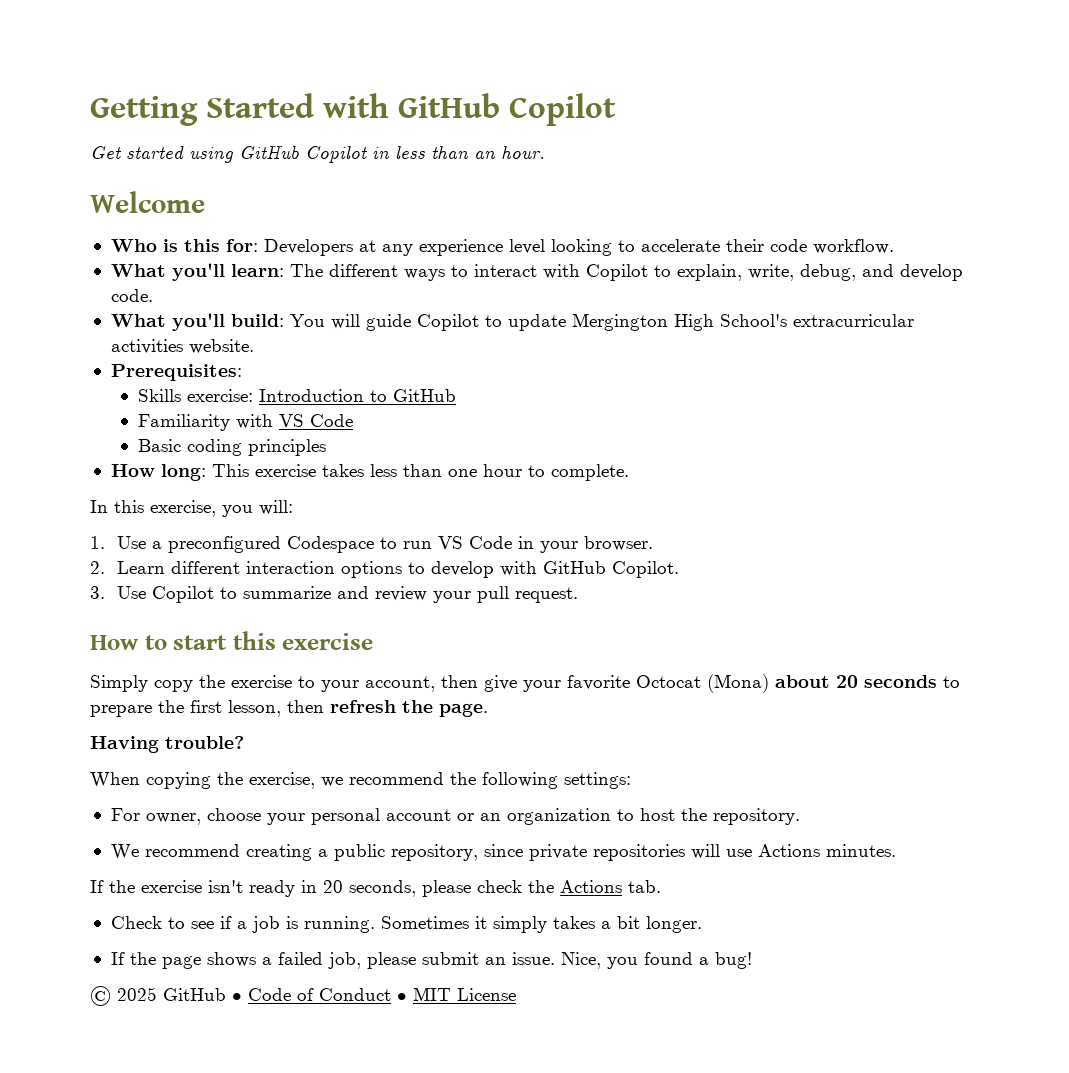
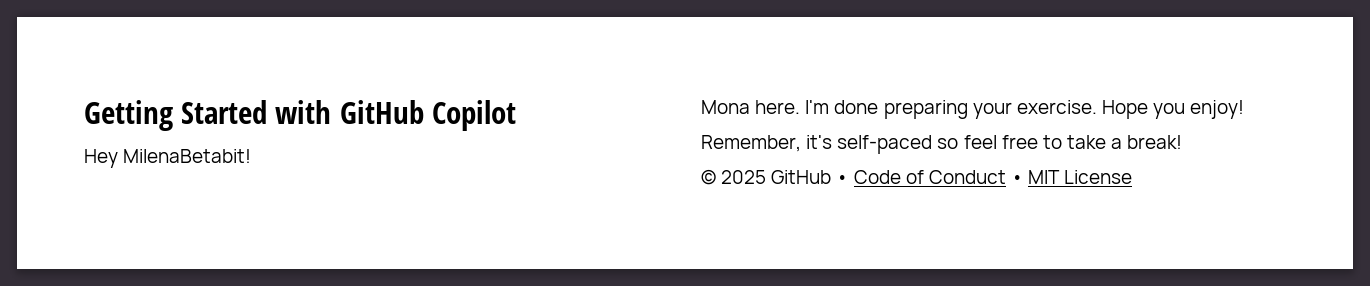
[90,145,545,163] [90,191,205,213] [110,239,894,256] [110,263,963,281] [110,289,153,302] [110,313,914,331] [110,339,254,354] [110,364,242,381] [138,389,457,402] [138,414,354,431] [138,439,327,456] [110,464,629,481] [90,500,293,517] [90,536,654,553] [90,561,680,578] [90,586,579,603] [90,631,374,650] [90,674,960,693] [90,700,488,717] [90,736,244,753] [90,772,631,789] [110,808,800,825] [110,844,896,861] [90,880,661,897] [110,916,702,933] [110,952,752,969] Get started using GitHub Copilot in less than an hour. // Welcome // Who is this for: Developers at any experience level looking to accelerate their code workflow. // What you'll learn: The different ways to interact with Copilot to explain, write, debug, and develop code. // What you'll build: You will guide Copilot to update Mergington High School's extracurricular activities website. // Prerequisites: // Skills exercise: Introduction to GitHub // Familiarity with VS Code // Basic coding principles // How long: This exercise takes less than one hour to complete. // In this exercise, you will: // 1. Use a preconfigured Codespace to run VS Code in your browser. // 2. Learn different interaction options to develop with GitHub Copilot. // 3. Use Copilot to summarize and review your pull request. // How to start this exercise // Simply copy the exercise to your account, then give your favorite Octocat (Mona) about 20 seconds to prepare the first lesson, then refresh the page. // Having trouble? // When copying the exercise, we recommend the following settings: // For owner, choose your personal account or an organization to host the repository. // We recommend creating a public repository, since private repositories will use Actions minutes. // If the exercise isn't ready in 20 seconds, please check the Actions tab. // Check to see if a job is running. Sometimes it simply takes a bit longer. // If the page shows a failed job, please submit an issue. Nice, you found a bug! -> [84,149,252,168] [701,100,1245,119] [701,135,1183,154] Hey MilenaBetabit! // Mona here. I'm done preparing your exercise. Hope you enjoy! // Remember, it's self-paced so feel free to take a break!

